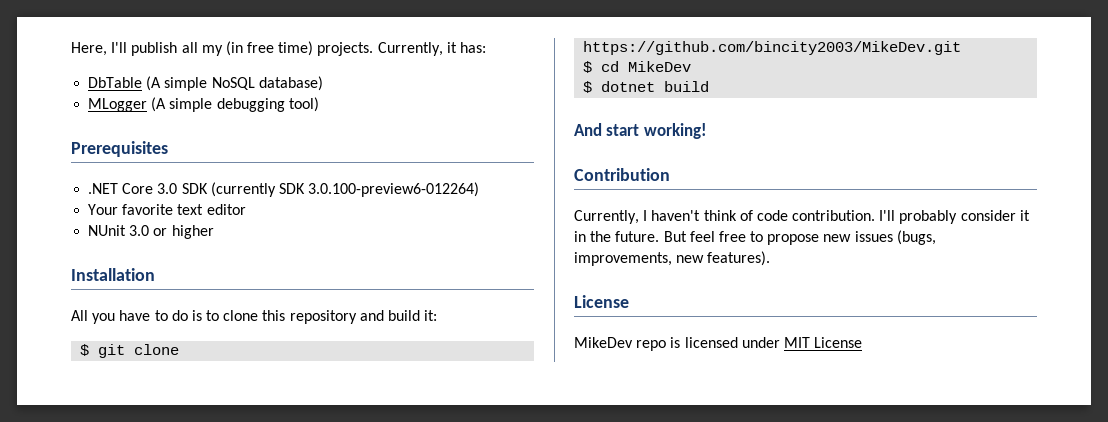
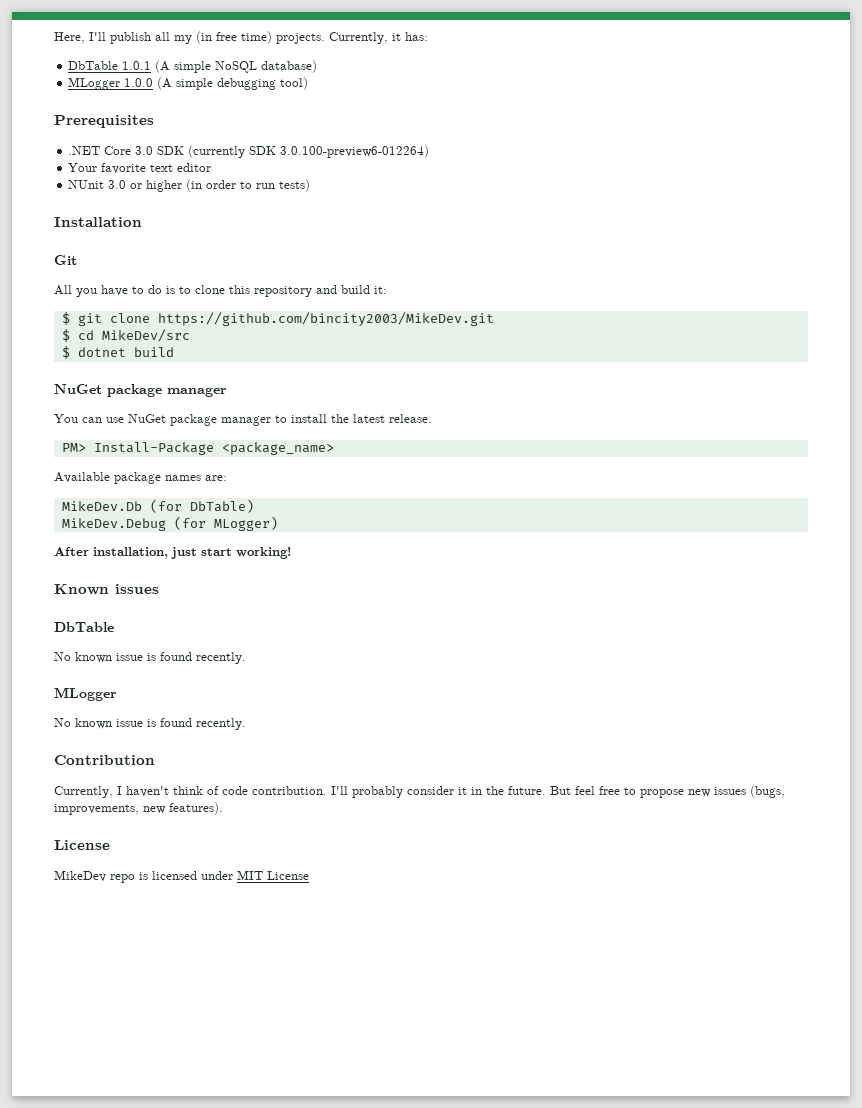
(143, 82) none -> [122,61,152,70] 1.0.1
(148, 105) none -> [124,78,154,87] 1.0.0
(214, 232) none -> [186,179,311,192] (in order to run tests)
(155, 274) none -> [54,255,77,265] // Git
[628,61,692,72] MikeDev -> [101,329,190,342] MikeDev/src
[574,123,707,139] And start working! -> [54,384,227,397] [54,414,432,426] [61,442,334,455] [54,472,227,484] [61,499,254,513] [61,516,278,531] [54,546,292,559] [54,584,159,595] [54,622,114,632] [54,652,246,664] [54,687,117,701] [54,718,246,730] NuGet package manager // You can use NuGet package manager to install the latest release. // PM> Install-Package <package_name> // Available package names are: // MikeDev.Db (for DbTable) // MikeDev.Debug (for MLogger) // After installation, just start working! // Known issues // DbTable // No known issue is found recently. // MLogger // No known issue is found recently.

